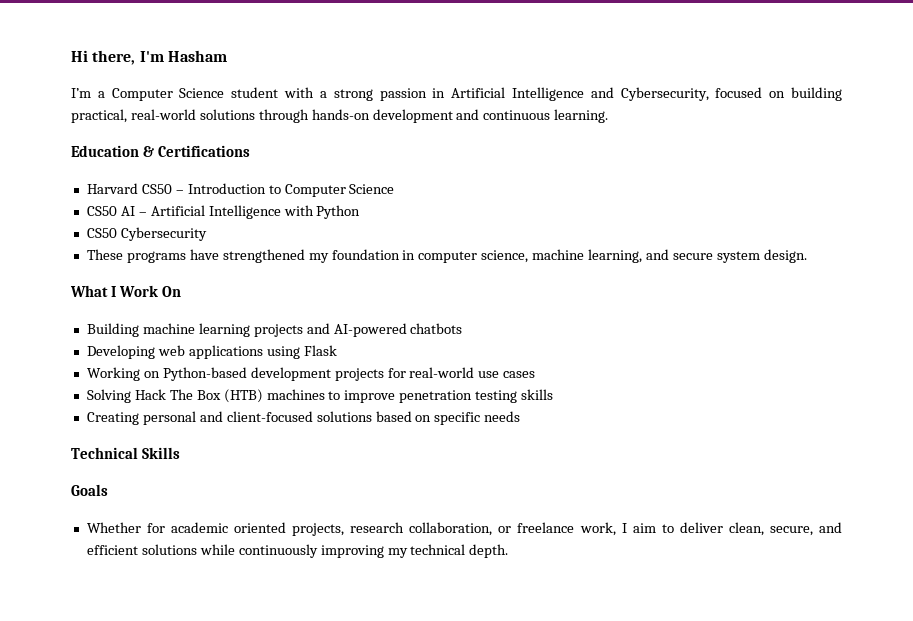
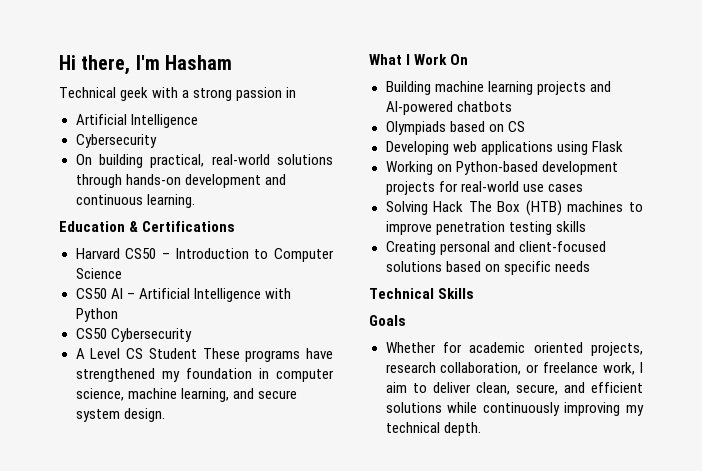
[71,87,279,101] I’m a Computer Science student -> [59,87,149,101] Technical geek
[451,87,786,101] Artificial Intelligence and Cybersecurity, focused on -> [75,114,198,128] [75,134,157,148] [75,154,92,165] // Artificial Intelligence // Cybersecurity // On
(207, 234) none -> [75,348,197,359] A Level CS Student
(463, 328) none -> [385,121,525,135] // Olympiads based on CS

